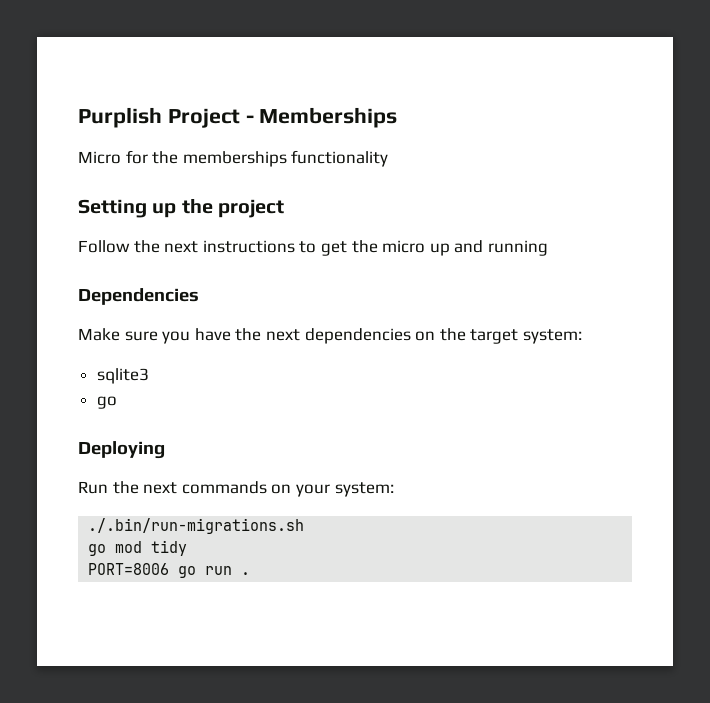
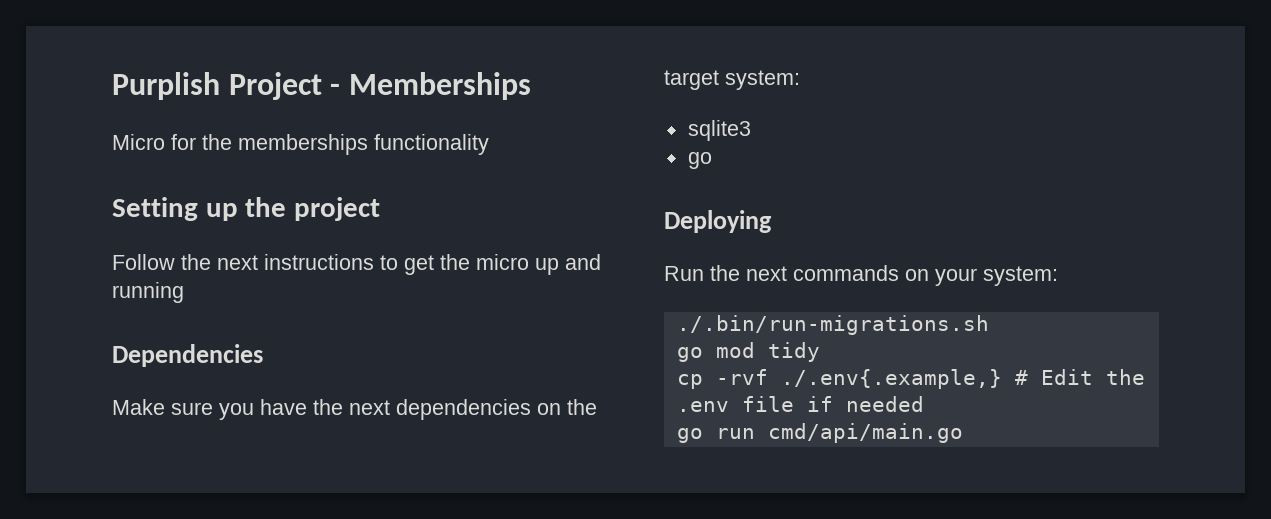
[88,563,170,575] PORT=8006 -> [676,369,1145,389] [676,396,924,412] cp -rvf ./.env{.example,} # Edit the .env file if needed //
[241,572,251,575] . -> [767,423,963,443] cmd/api/main.go

